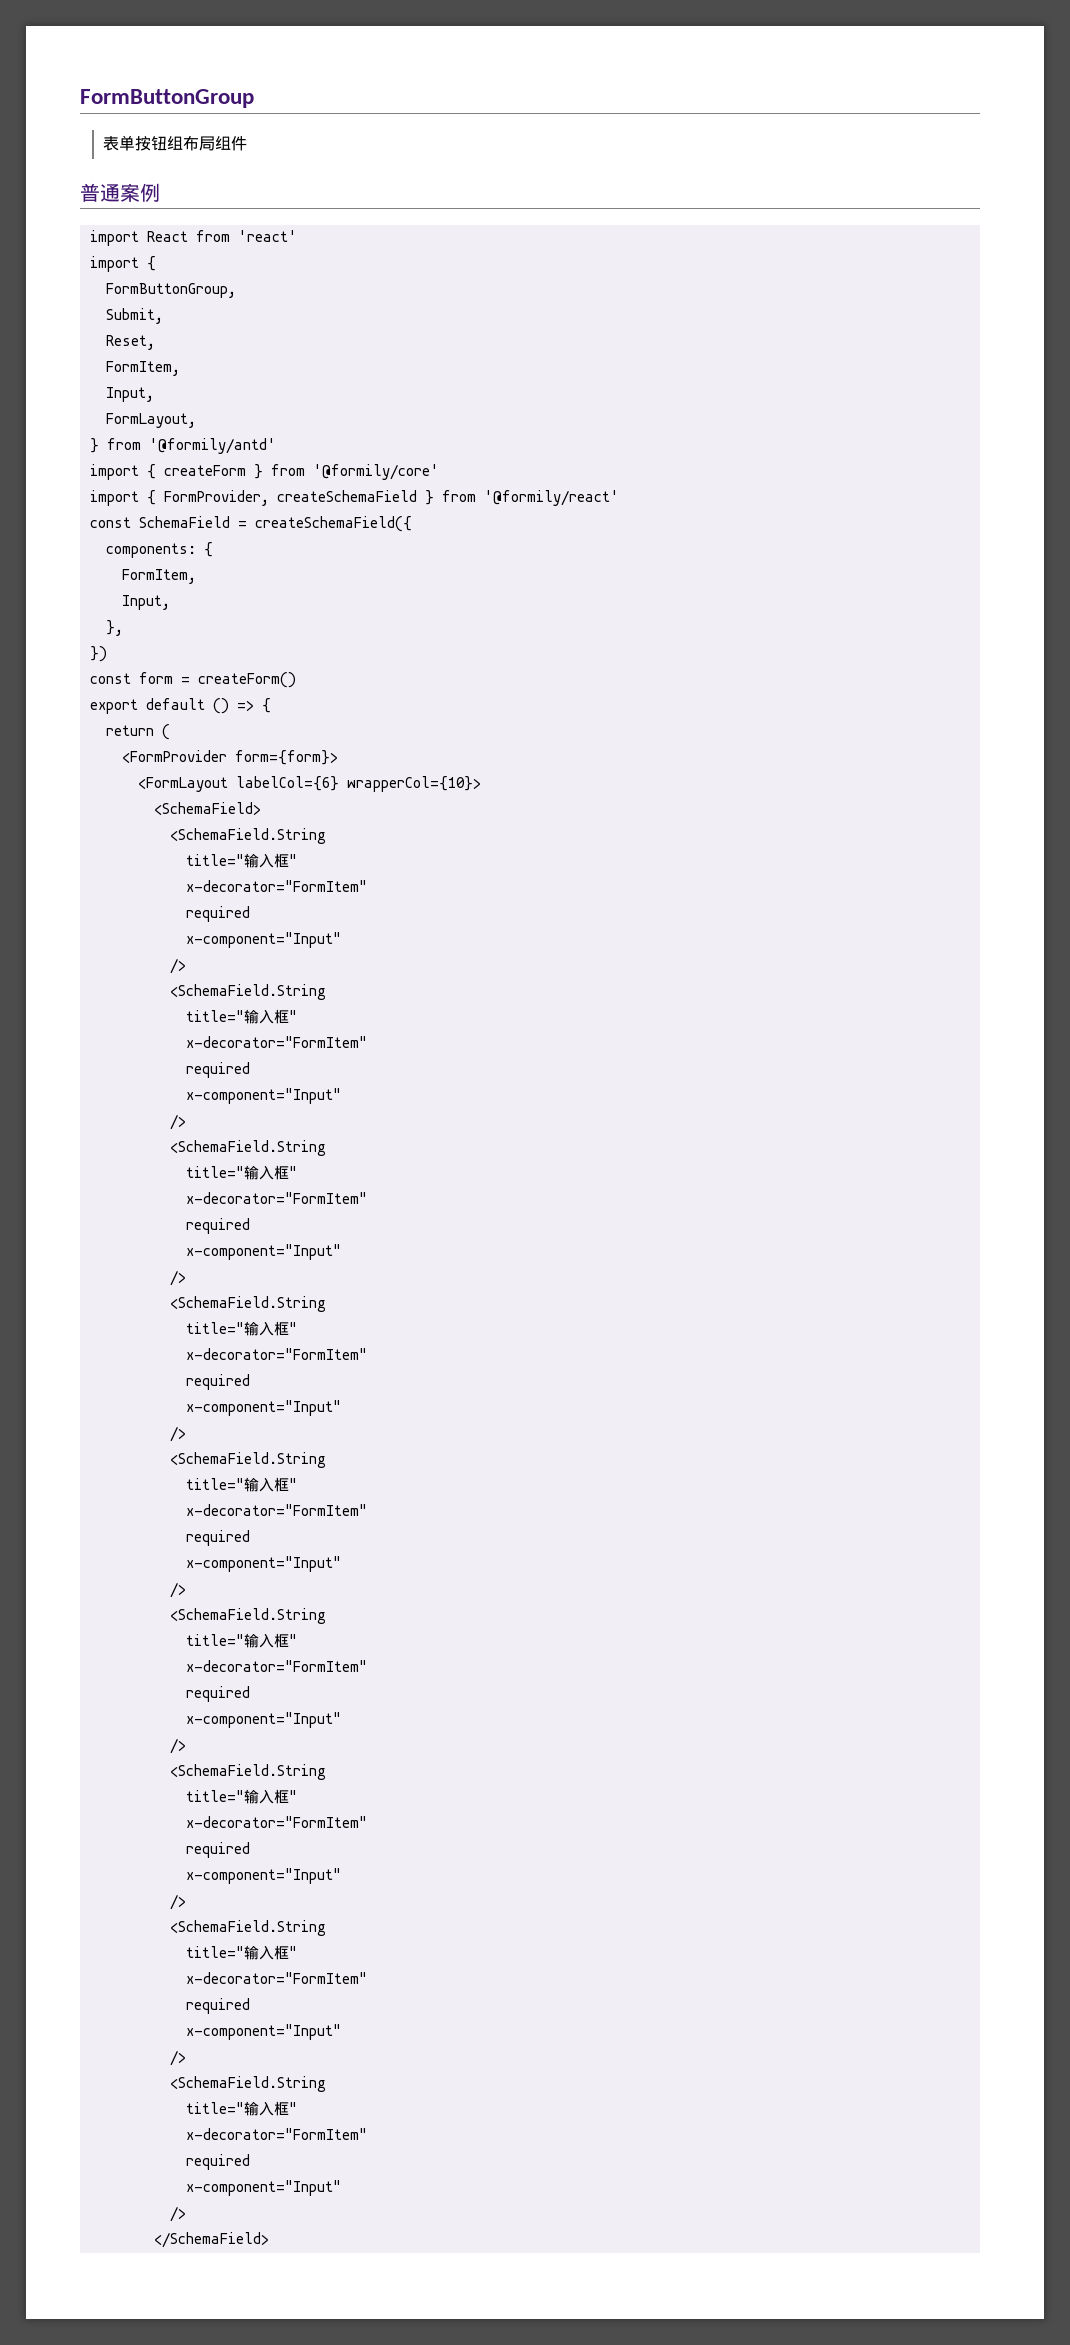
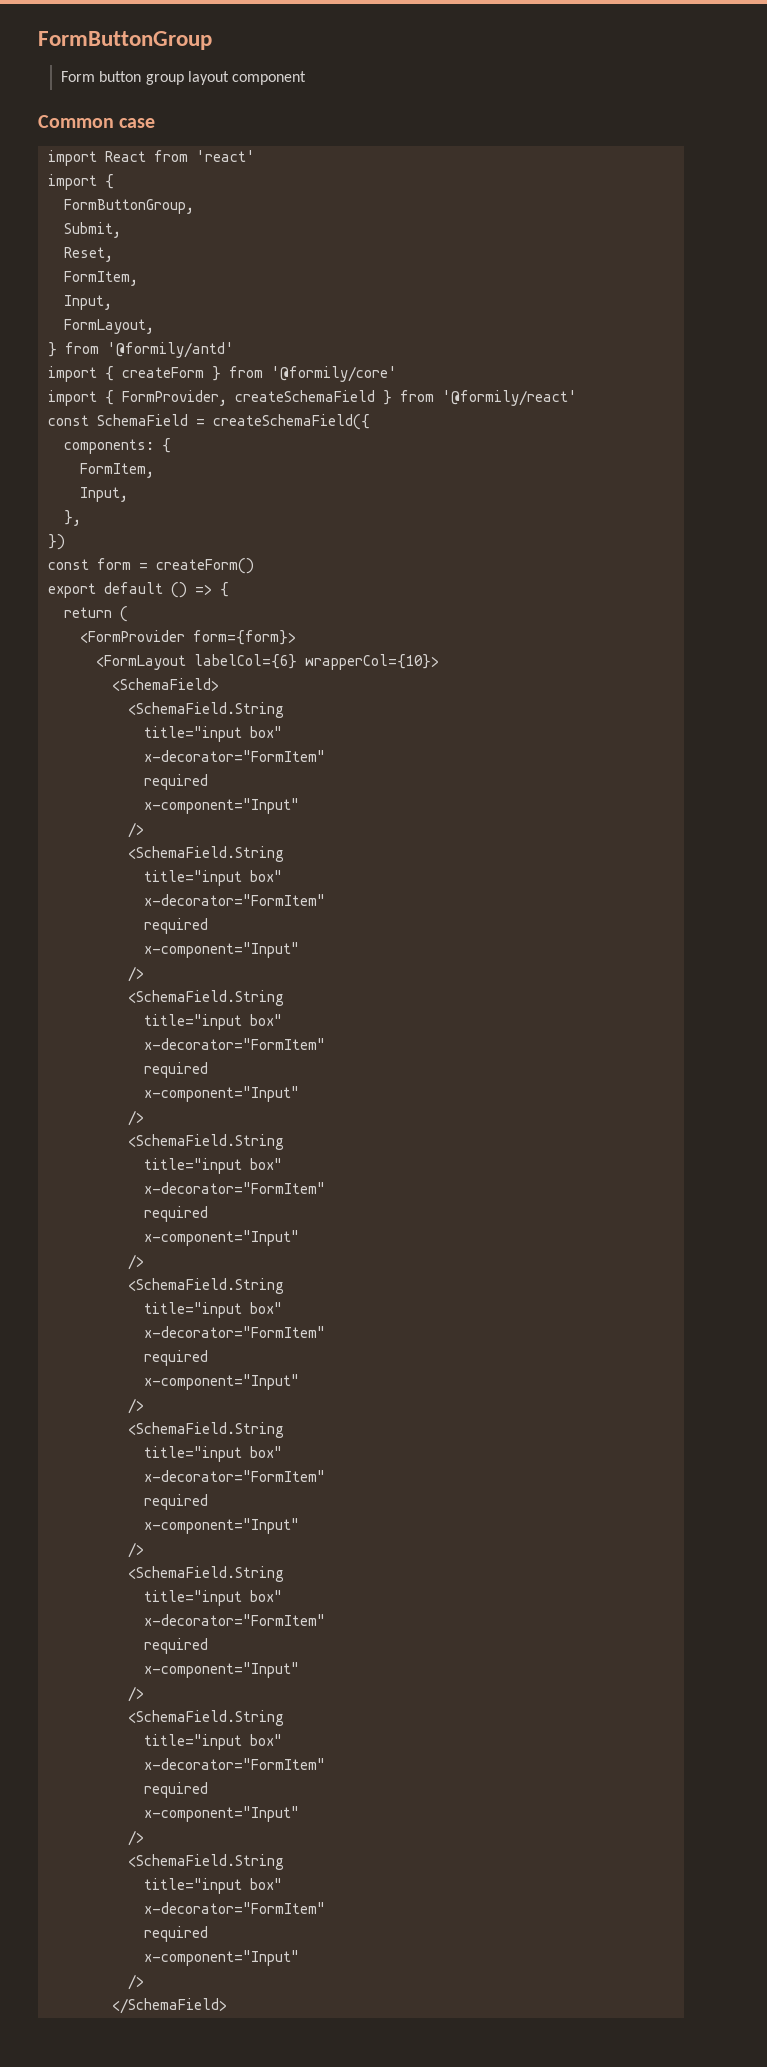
[102,135,247,151] [80,183,160,202] 表单按钮组布局组件 // 普通案例 -> [60,71,307,85] [38,115,156,128] Form button group layout component // Common case
[185,853,297,868] [185,880,367,892] [185,906,250,922] [185,932,341,948] [169,958,186,974] [169,984,326,1000] [185,1009,297,1024] [185,1036,367,1048] [185,1062,250,1078] [185,1088,341,1104] [169,1114,186,1130] [169,1140,326,1156] [185,1165,297,1180] [185,1192,367,1204] [185,1218,250,1234] [185,1244,341,1260] [169,1270,186,1286] [169,1296,326,1312] [185,1321,297,1336] [185,1348,367,1360] [185,1374,250,1390] [185,1400,341,1416] [169,1426,186,1442] [169,1452,326,1468] [185,1477,297,1492] [185,1504,367,1516] [185,1530,250,1546] [185,1556,341,1572] [169,1582,186,1598] [169,1608,326,1624] [185,1633,297,1648] [185,1660,367,1672] [185,1686,250,1702] [185,1712,341,1728] [169,1738,186,1754] [169,1764,326,1780] [185,1789,297,1804] [185,1816,367,1828] [185,1842,250,1858] [185,1868,341,1884] [169,1894,186,1910] [169,1920,326,1936] [185,1945,297,1960] [185,1972,367,1984] [185,1998,250,2014] [185,2024,341,2040] [169,2050,186,2066] [169,2076,326,2092] [185,2101,297,2116] title="输入框" // x-decorator="FormItem" // required // x-component="Input" // /> // <SchemaField.String // title="输入框" // x-decorator="FormItem" // required // x-component="Input" // /> // <SchemaField.String // title="输入框" // x-decorator="FormItem" // required // x-component="Input" // /> // <SchemaField.String // title="输入框" // x-decorator="FormItem" // required // x-component="Input" // /> // <SchemaField.String // title="输入框" // x-decorator="FormItem" // required // x-component="Input" // /> // <SchemaField.String // title="输入框" // x-decorator="FormItem" // required // x-component="Input" // /> // <SchemaField.String // title="输入框" // x-decorator="FormItem" // required // x-component="Input" // /> // <SchemaField.String // title="输入框" // x-decorator="FormItem" // required // x-component="Input" // /> // <SchemaField.String // title="输入框" -> [143,726,282,742] [143,750,325,762] [143,774,208,790] [143,798,299,814] [127,822,144,838] [127,846,284,862] [143,870,282,886] [143,894,325,906] [143,918,208,934] [143,942,299,958] [127,966,144,982] [127,990,284,1006] [143,1014,282,1030] [143,1038,325,1050] [143,1062,208,1078] [143,1086,299,1102] [127,1110,144,1126] [127,1134,284,1150] [143,1158,282,1174] [143,1182,325,1194] [143,1206,208,1222] [143,1230,299,1246] [127,1254,144,1270] [127,1278,284,1294] [143,1302,282,1318] [143,1326,325,1338] [143,1350,208,1366] [143,1374,299,1390] [127,1398,144,1414] [127,1422,284,1438] [143,1446,282,1462] [143,1470,325,1482] [143,1494,208,1510] [143,1518,299,1534] [127,1542,144,1558] [127,1566,284,1582] [143,1590,282,1606] [143,1614,325,1626] [143,1638,208,1654] [143,1662,299,1678] [127,1686,144,1702] [127,1710,284,1726] [143,1734,282,1750] [143,1758,325,1770] [143,1782,208,1798] [143,1806,299,1822] [127,1830,144,1846] [127,1854,284,1870] [143,1878,282,1894] title="input box" // x-decorator="FormItem" // required // x-component="Input" // /> // <SchemaField.String // title="input box" // x-decorator="FormItem" // required // x-component="Input" // /> // <SchemaField.String // title="input box" // x-decorator="FormItem" // required // x-component="Input" // /> // <SchemaField.String // title="input box" // x-decorator="FormItem" // required // x-component="Input" // /> // <SchemaField.String // title="input box" // x-decorator="FormItem" // required // x-component="Input" // /> // <SchemaField.String // title="input box" // x-decorator="FormItem" // required // x-component="Input" // /> // <SchemaField.String // title="input box" // x-decorator="FormItem" // required // x-component="Input" // /> // <SchemaField.String // title="input box" // x-decorator="FormItem" // required // x-component="Input" // /> // <SchemaField.String // title="input box"

